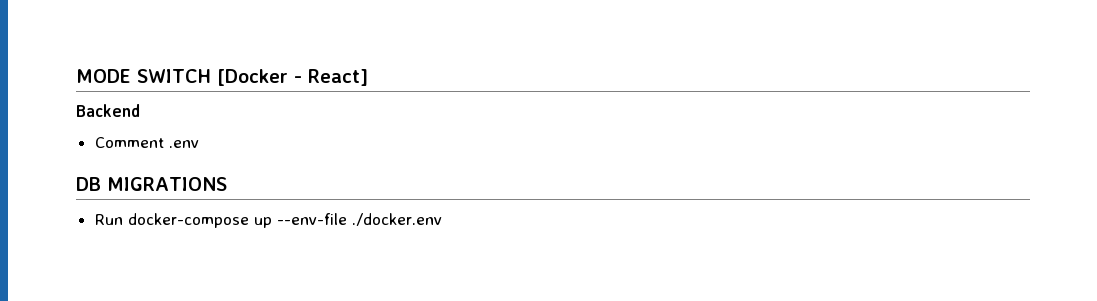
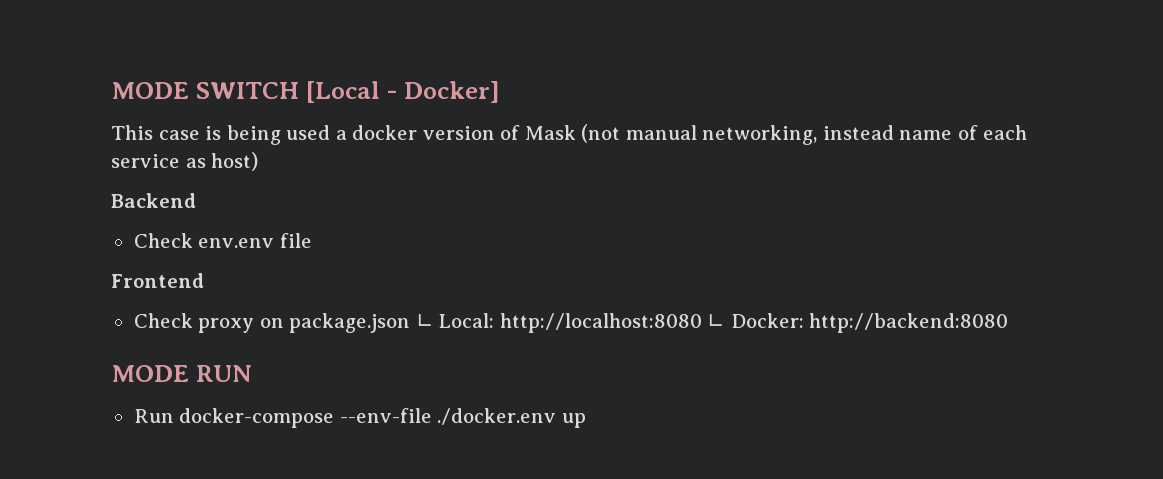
[217,69,368,86] [76,104,140,117] [94,137,199,148] [76,177,227,191] [Docker - React] // Backend // Comment .env // DB MIGRATIONS -> [305,81,500,103] [111,124,1027,145] [111,152,259,171] [111,193,196,208] [133,233,312,248] [111,273,204,288] [133,313,1009,333] [111,365,252,382] [Local - Docker] // This case is being used a docker version of Mask (not manual networking, instead name of each service as host) // Backend // Check env.env file // Frontend // Check proxy on package.json ∟ Local: http://localhost:8080 ∟ Docker: http://backend:8080 // MODE RUN
[253,217,272,228] up -> (335, 418) none
(442, 219) none -> [561,413,586,428] up

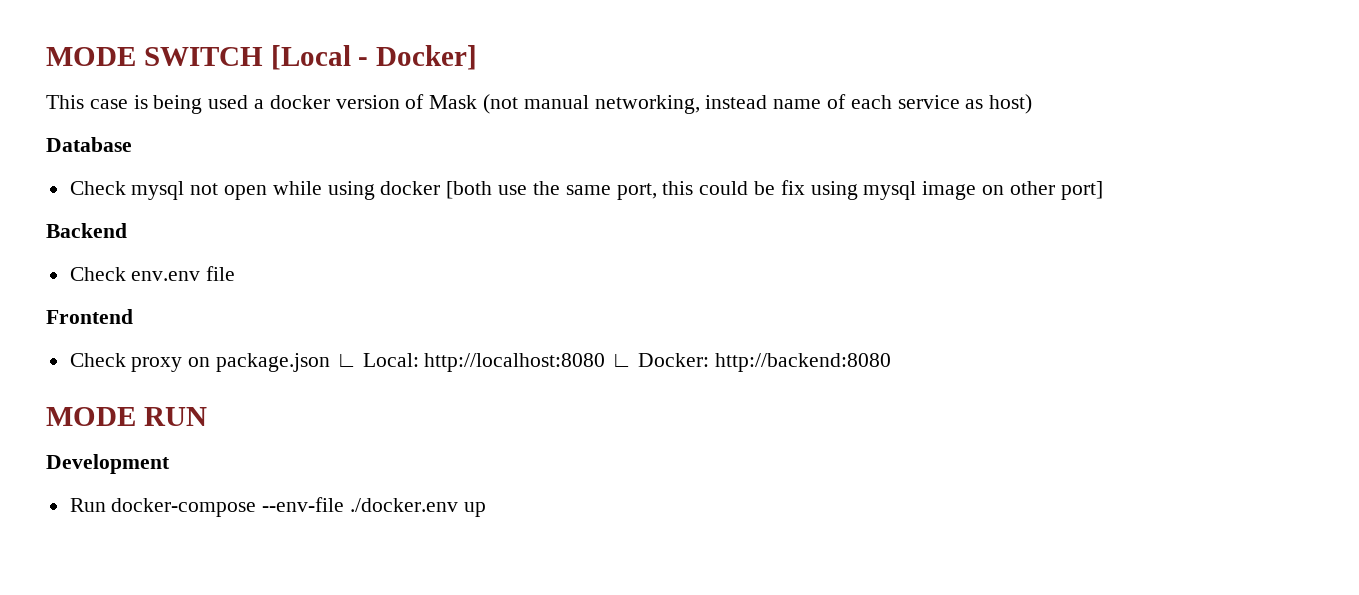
(259, 161) none -> [46,137,132,152] [69,180,1103,200] // Database // Check mysql not open while using docker [both use the same port, this could be fix using mysql image on other port]
(252, 373) none -> [46,454,170,474] // Development

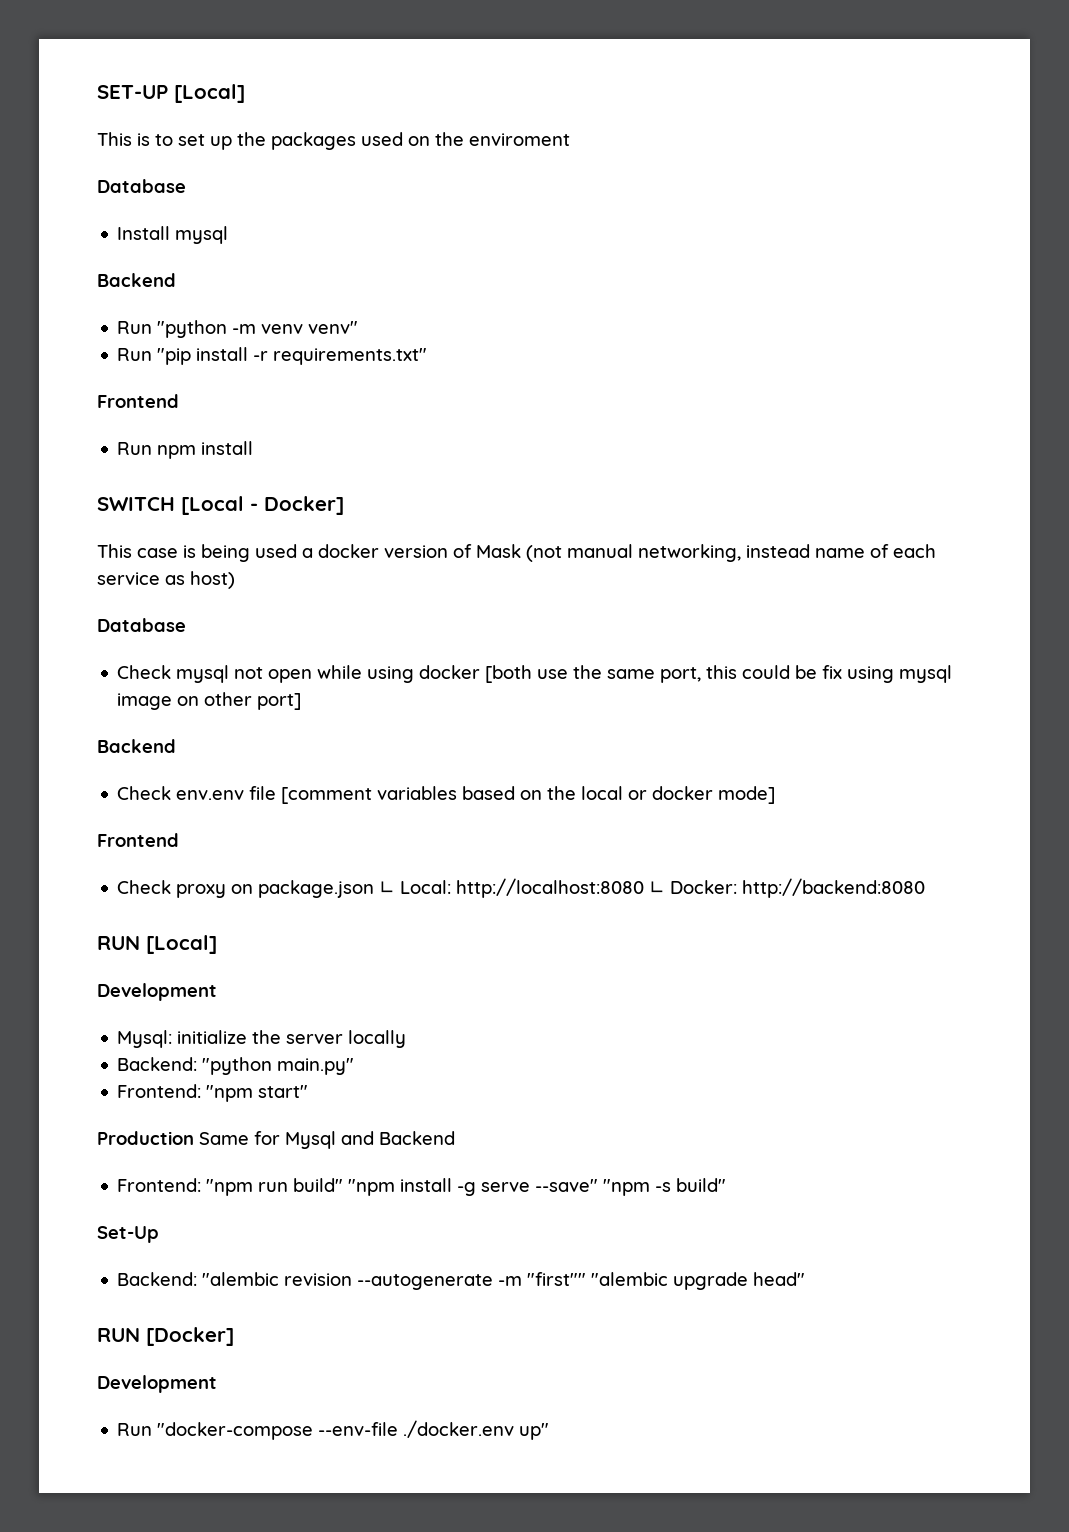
[46,47,136,66] MODE -> [97,84,245,103] [97,132,570,150] [97,179,186,193] [117,226,229,244] [97,273,176,287] [117,320,359,338] [117,347,428,365] [97,394,179,408] [117,441,254,459] SET-UP [Local] // This is to set up the packages used on the enviroment // Database // Install mysql // Backend // Run "python -m venv venv" // Run "pip install -r requirements.txt" // Frontend // Run npm install //
(236, 273) none -> [281,786,776,804] [comment variables based on the local or docker mode]
[46,407,207,426] MODE RUN -> [97,935,217,954] [97,983,217,1001] [117,1030,407,1048] [117,1057,355,1075] [117,1084,309,1102] [97,1131,455,1149] [117,1178,727,1196] [97,1226,159,1243] [117,1272,806,1290] [97,1327,234,1346] RUN [Local] // Development // Mysql: initialize the server locally // Backend: "python main.py" // Frontend: "npm start" // Production Same for Mysql and Backend // Frontend: "npm run build" "npm install -g serve --save" "npm -s build" // Set-Up // Backend: "alembic revision --autogenerate -m "first"" "alembic upgrade head" // RUN [Docker]
[111,498,257,517] docker-compose -> [157,1422,314,1440] "docker-compose
[463,502,486,517] up -> [519,1423,550,1440] up"

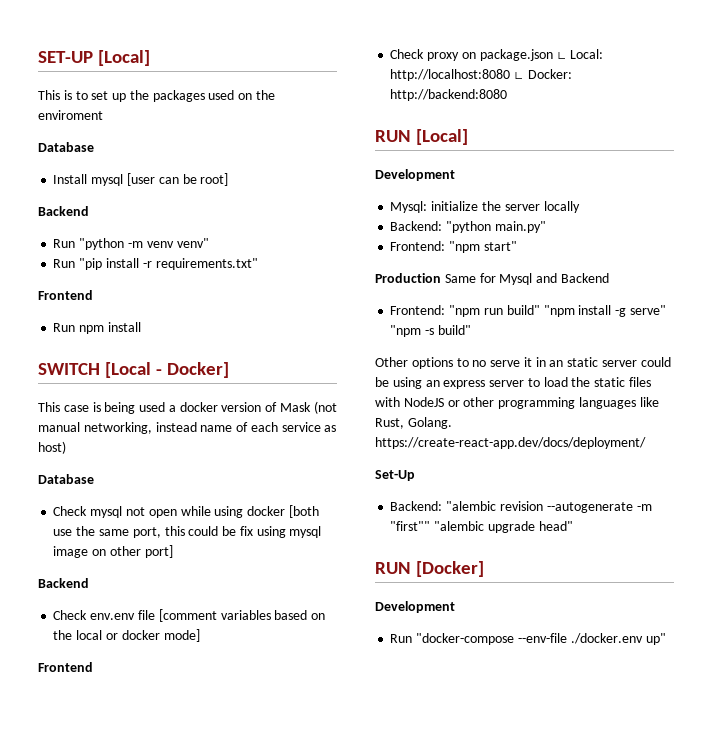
(229, 235) none -> [126,173,229,186] [user can be root]
[481,1179,599,1192] serve --save" -> [629,305,666,315] serve"
(727, 1185) none -> [375,357,671,369] [375,377,652,389] [375,397,659,409] [375,417,452,429] [375,437,646,449] // Other options to no serve it in an static server could be using an express server to load the static files with NodeJS or other programming languages like Rust, Golang. https://create-react-app.dev/docs/deployment/

